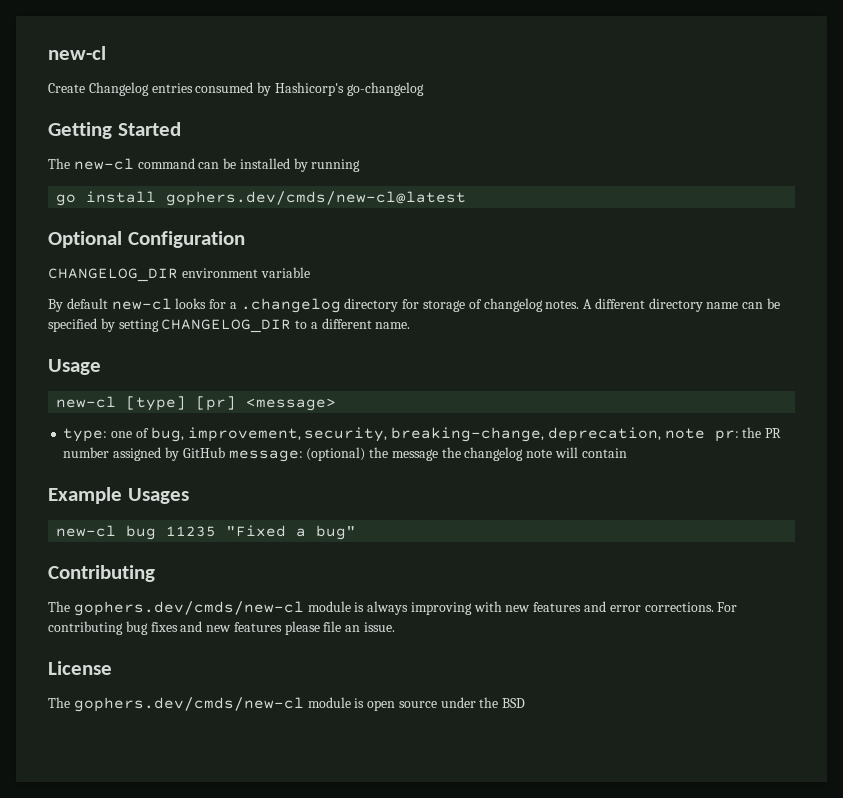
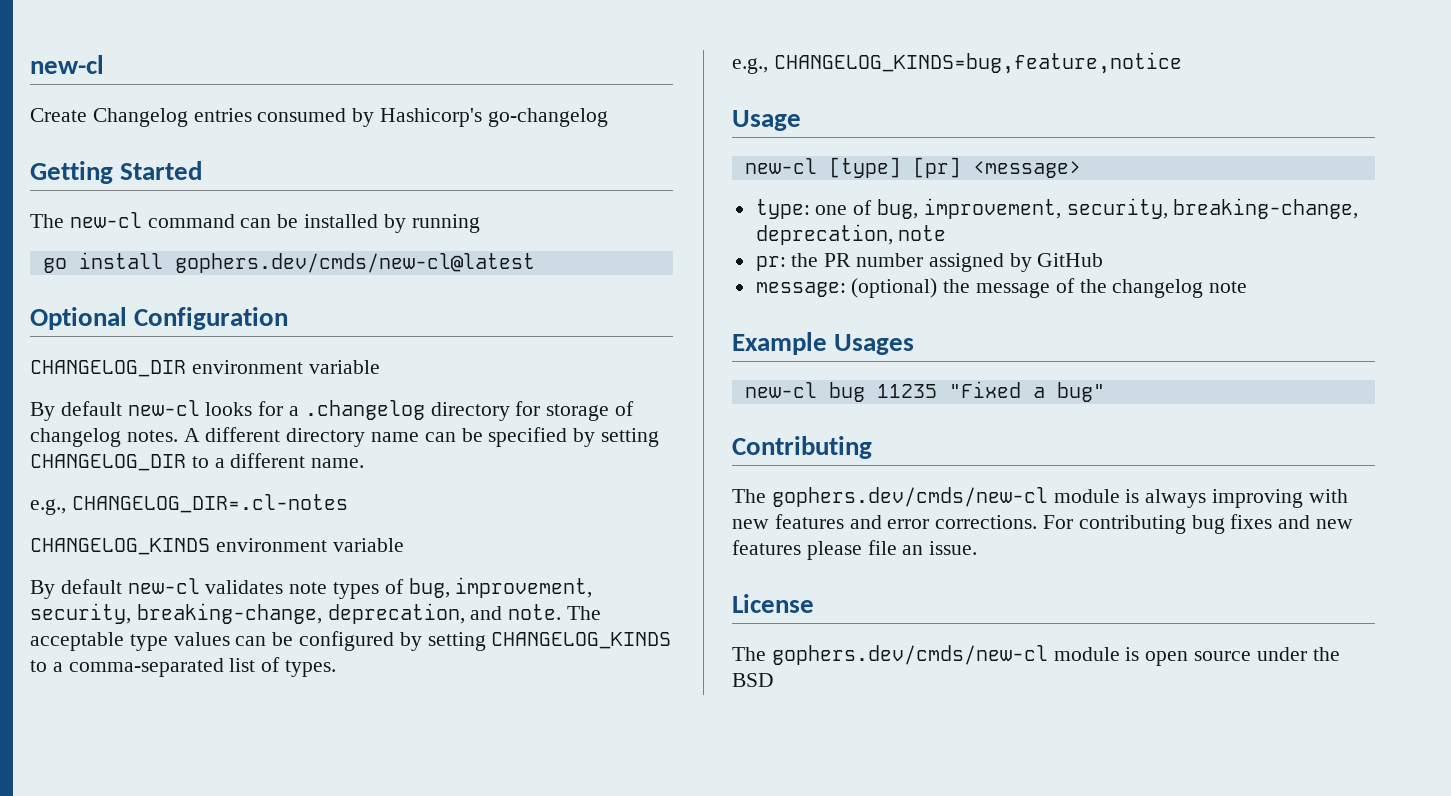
(411, 325) none -> [30,494,348,515] [30,538,404,555] [30,577,593,599] [30,603,602,624] [30,631,672,651] [30,657,337,677] [732,52,1182,74] // e.g., CHANGELOG_DIR=.cl-notes // CHANGELOG_KINDS environment variable // By default new-cl validates note types of bug, improvement, security, breaking-change, deprecation, and note. The acceptable type values can be configured by setting CHANGELOG_KINDS to a comma-separated list of types. // e.g., CHANGELOG_KINDS=bug,feature,notice
(705, 433) none -> (947, 233) //
(225, 452) none -> (1104, 260) //
(438, 455) none -> [1055,278,1075,293] of
[554,447,627,458] will contain -> (1248, 287) none

